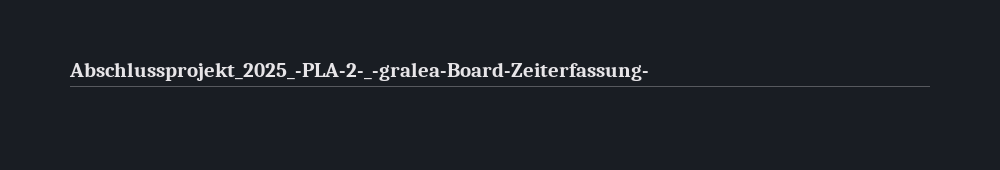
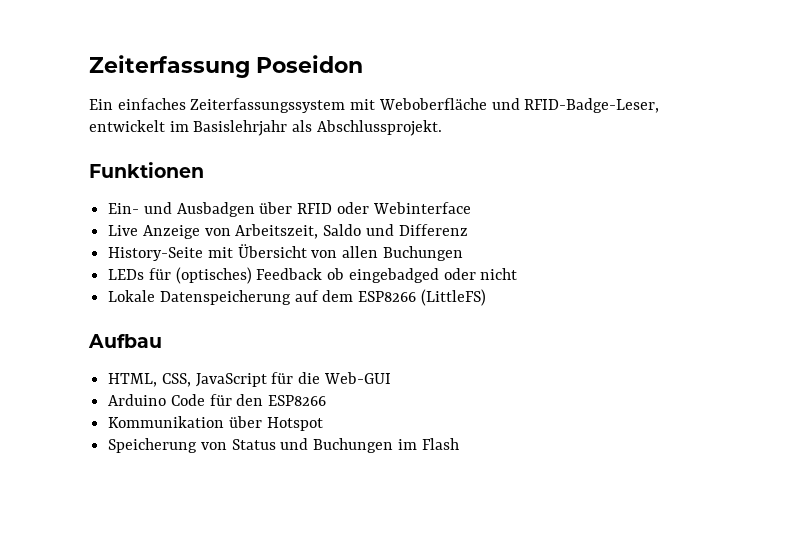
[69,62,649,81] Abschlussprojekt_2025_-PLA-2-_-gralea-Board-Zeiterfassung- -> [89,55,363,78] [89,98,660,113] [89,120,442,136] [89,162,204,178] [108,202,471,217] [108,224,468,239] [108,244,463,261] [108,267,518,284] [108,289,486,306] [88,334,162,348] [108,372,391,387] [108,394,327,406] [108,416,323,431] [108,438,459,453] Zeiterfassung Poseidon // Ein einfaches Zeiterfassungssystem mit Weboberfläche und RFID-Badge-Leser, entwickelt im Basislehrjahr als Abschlussprojekt. // Funktionen // Ein- und Ausbadgen über RFID oder Webinterface // Live Anzeige von Arbeitszeit, Saldo und Differenz // History-Seite mit Übersicht von allen Buchungen // LEDs für (optisches) Feedback ob eingebadged oder nicht // Lokale Datenspeicherung auf dem ESP8266 (LittleFS) // Aufbau // HTML, CSS, JavaScript für die Web-GUI // Arduino Code für den ESP8266 // Kommunikation über Hotspot // Speicherung von Status und Buchungen im Flash

